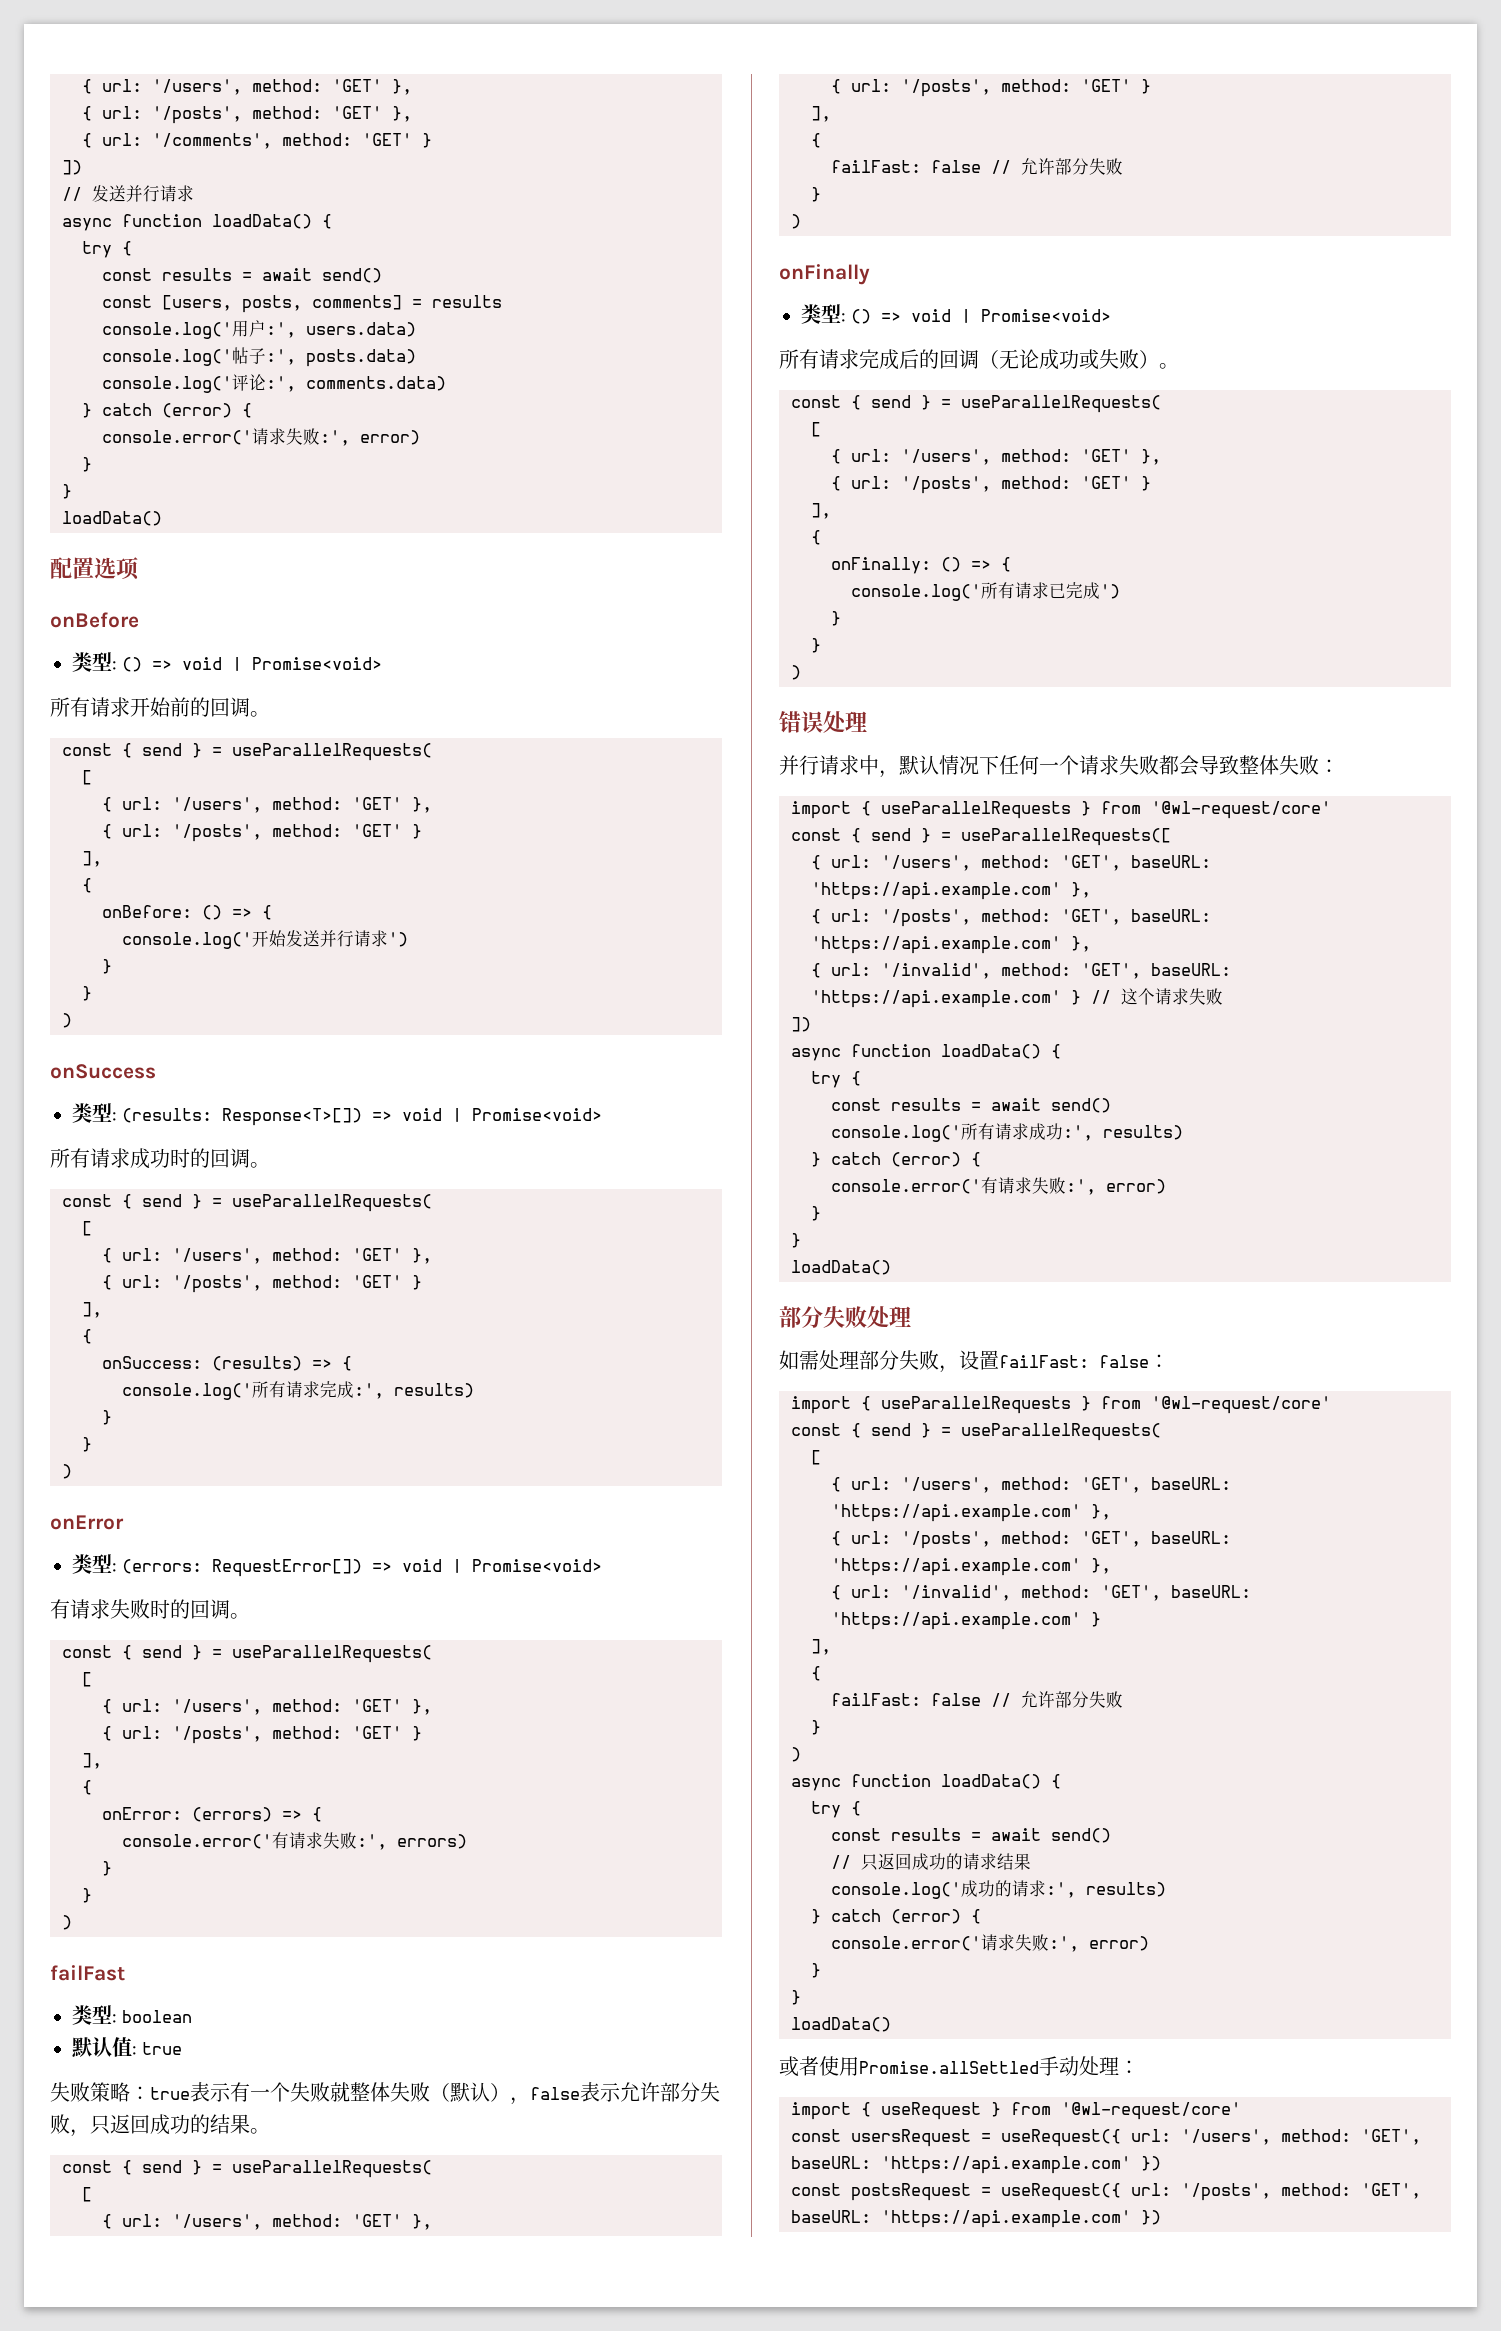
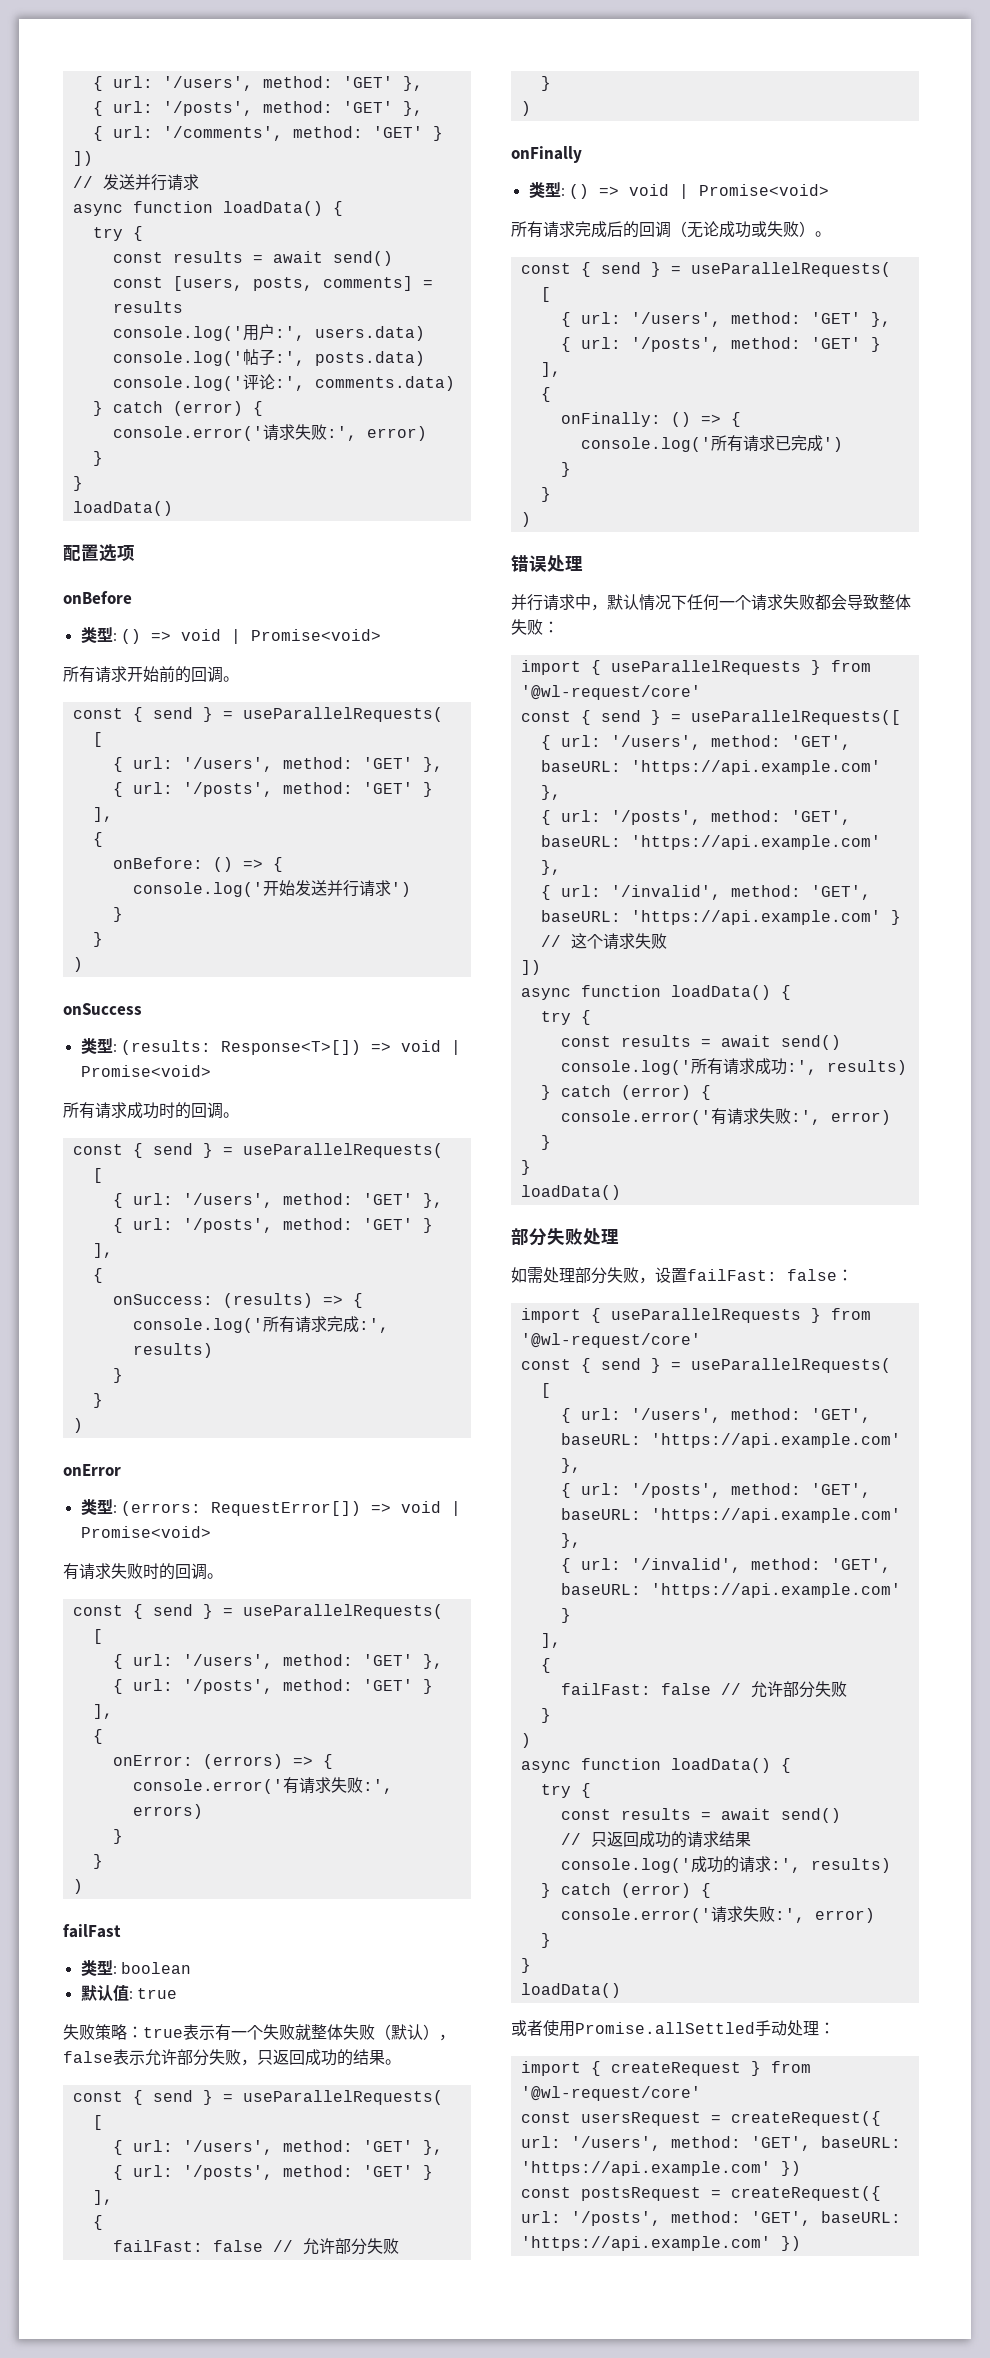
[881,2102,981,2120] useRequest -> [610,2062,741,2076] createRequest
[1001,2129,1121,2147] useRequest({ -> [730,2111,881,2126] createRequest({
[1001,2183,1121,2201] useRequest({ -> [730,2186,881,2201] createRequest({

